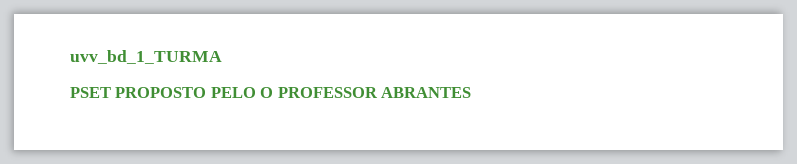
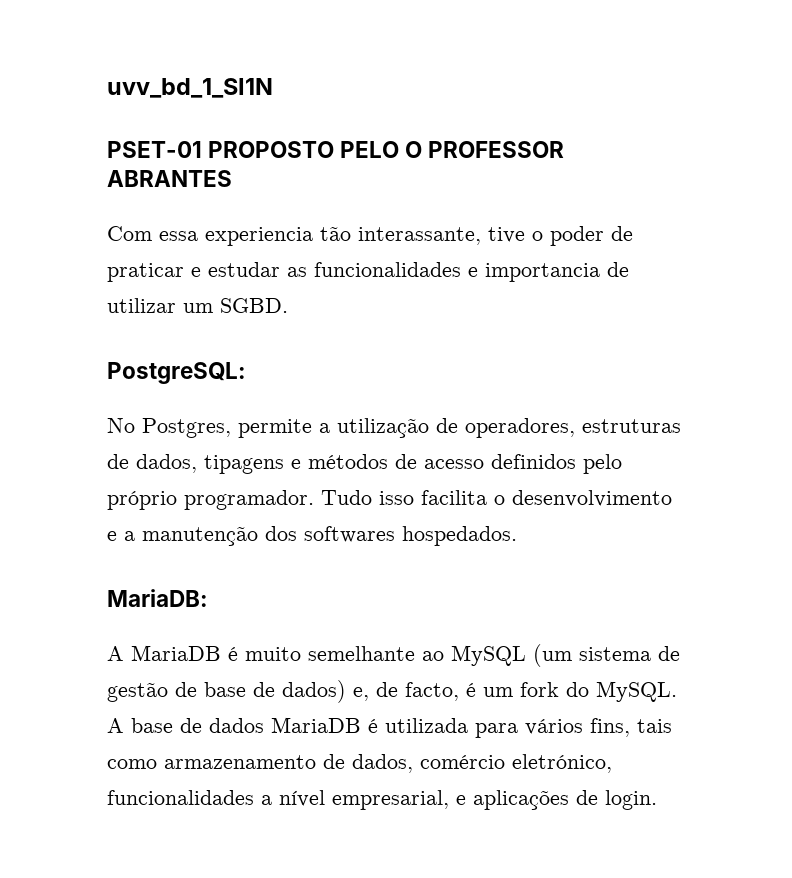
[70,50,222,64] [70,87,111,98] uvv_bd_1_TURMA // PSET -> [107,78,273,98] [107,141,202,158] uvv_bd_1_SI1N // PSET-01
(472, 92) none -> [107,226,633,246] [107,262,629,282] [107,298,288,313] [107,362,246,384] [107,418,681,438] [107,454,622,474] [107,490,672,510] [107,526,517,546] [107,589,208,607] [107,644,680,667] [107,680,677,703] [107,717,672,738] [107,754,612,773] [107,790,657,810] // Com essa experiencia tão interassante, tive o poder de praticar e estudar as funcionalidades e importancia de utilizar um SGBD. // PostgreSQL: // No Postgres, permite a utilização de operadores, estruturas de dados, tipagens e métodos de acesso definidos pelo próprio programador. Tudo isso facilita o desenvolvimento e a manutenção dos softwares hospedados. // MariaDB: // A MariaDB é muito semelhante ao MySQL (um sistema de gestão de base de dados) e, de facto, é um fork do MySQL. A base de dados MariaDB é utilizada para vários fins, tais como armazenamento de dados, comércio eletrónico, funcionalidades a nível empresarial, e aplicações de login.

